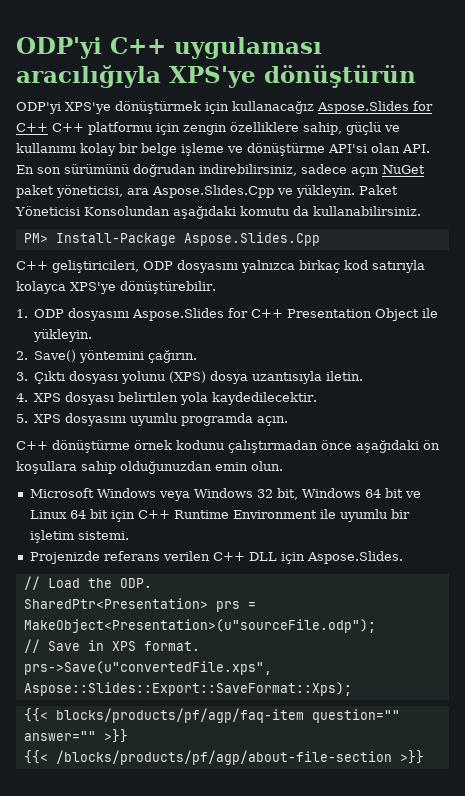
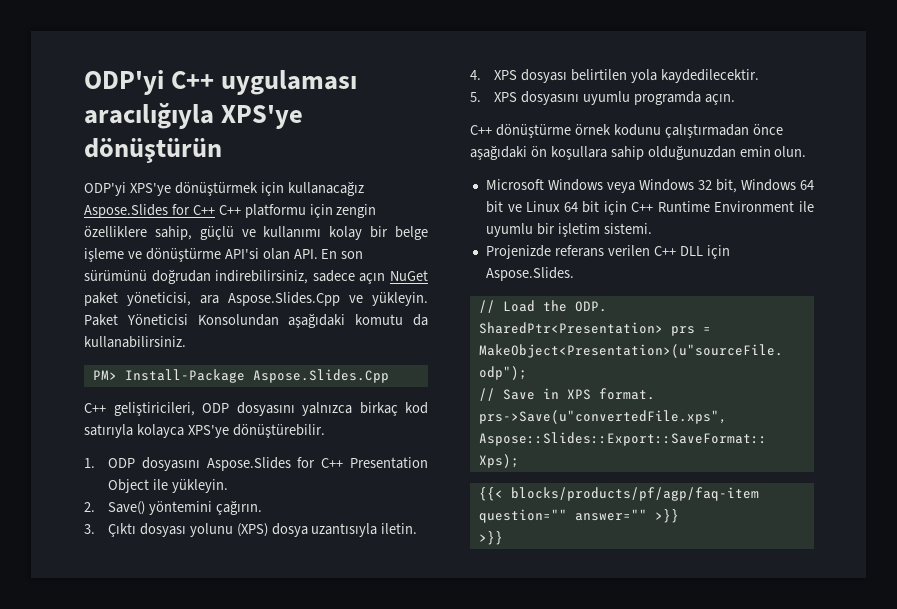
[23,750,392,765] {{< /blocks/products/pf/agp/about-file-section -> (679, 516) none

